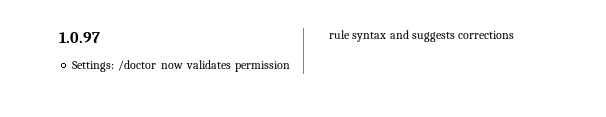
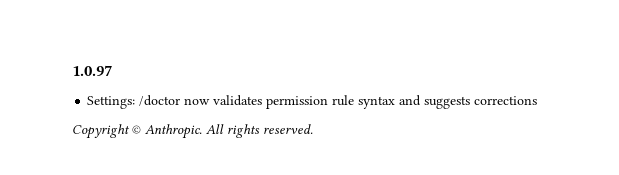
(515, 35) none -> [72,124,313,139] // Copyright © Anthropic. All rights reserved.

